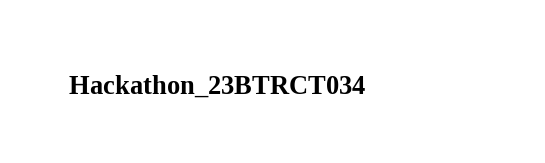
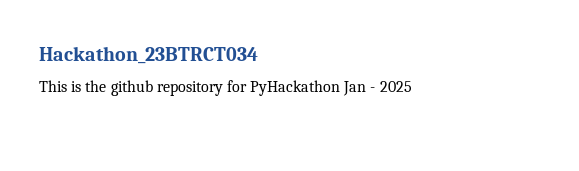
(365, 86) none -> [39,80,412,96] // This is the github repository for PyHackathon Jan - 2025

